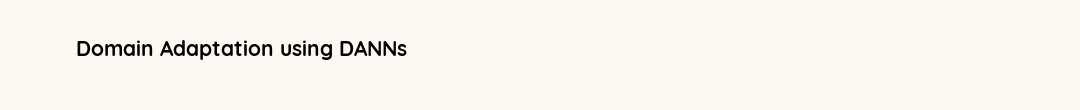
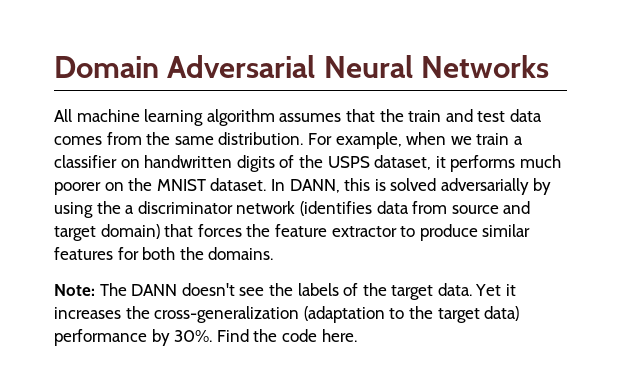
[160,40,407,60] Adaptation using DANNs -> [167,55,550,78] [54,109,542,126] [54,132,523,149] [54,155,561,172] [54,178,552,195] [54,201,531,218] [54,224,531,241] [54,247,274,260] [54,283,517,300] [54,306,520,323] [54,329,357,346] Adversarial Neural Networks // All machine learning algorithm assumes that the train and test data comes from the same distribution. For example, when we train a classifier on handwritten digits of the USPS dataset, it performs much poorer on the MNIST dataset. In DANN, this is solved adversarially by using the a discriminator network (identifies data from source and target domain) that forces the feature extractor to produce similar features for both the domains. // Note: The DANN doesn't see the labels of the target data. Yet it increases the cross-generalization (adaptation to the target data) performance by 30%. Find the code here.

